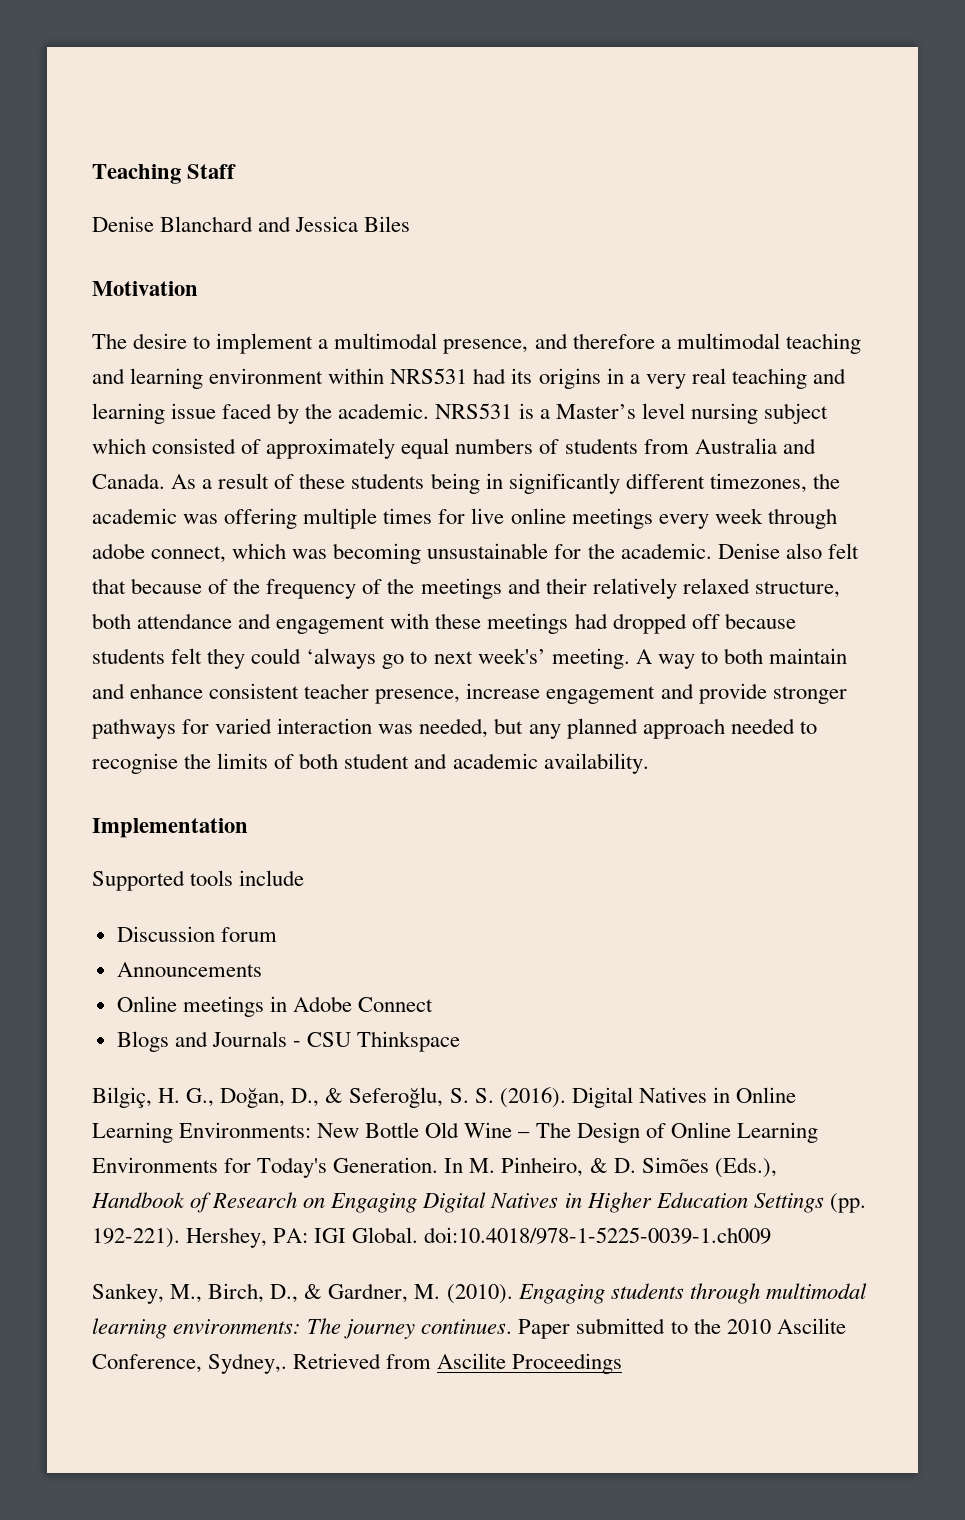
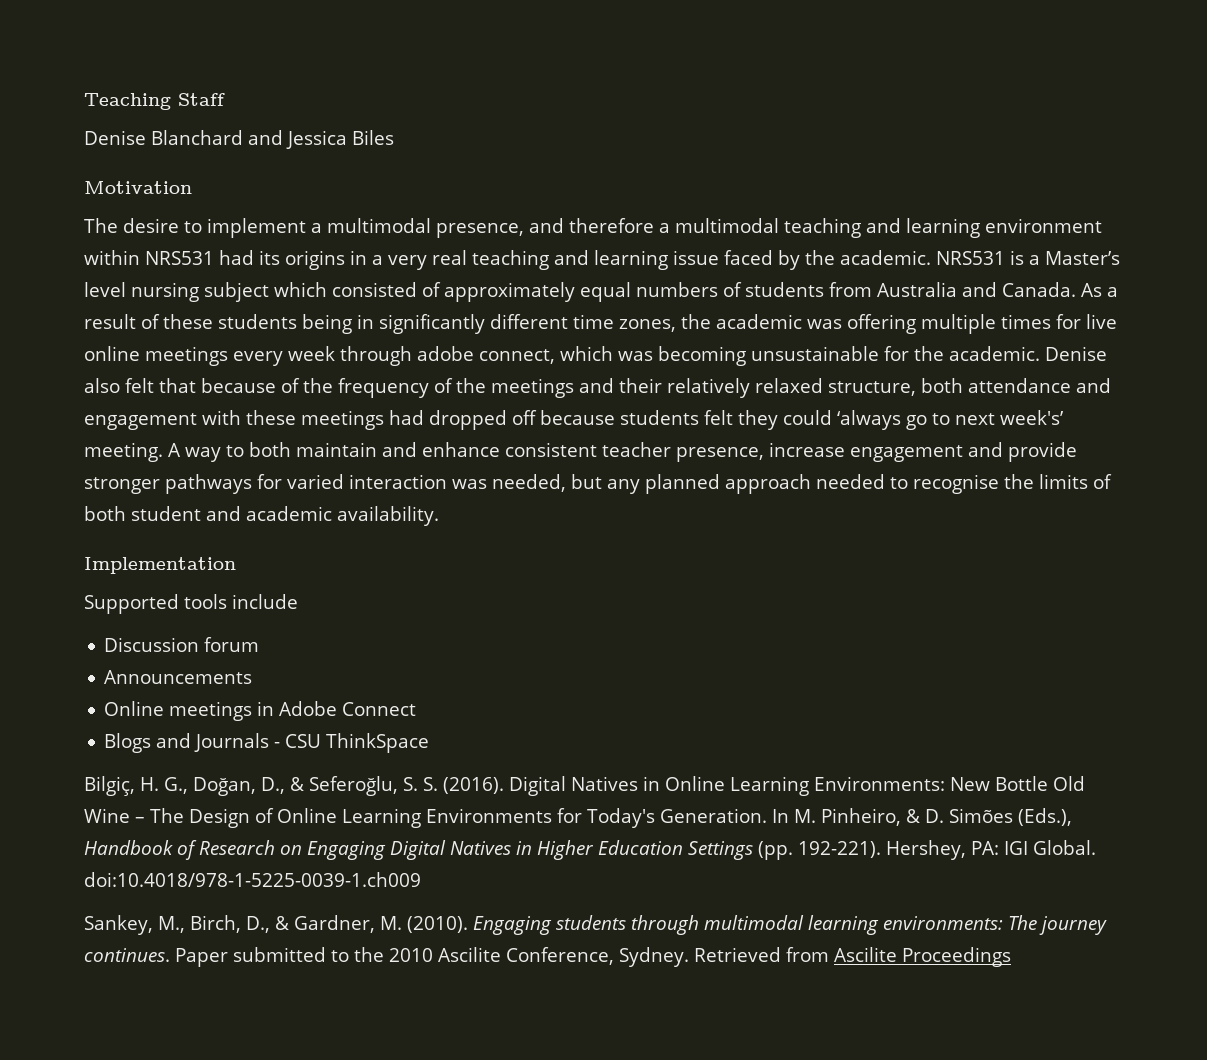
[709,473,807,493] timezones, -> [573,314,676,332] time zones,
[357,1031,461,1052] Thinkspace -> [326,733,430,753] ThinkSpace
[208,1353,288,1374] Sydney,. -> [619,947,689,967] Sydney.

